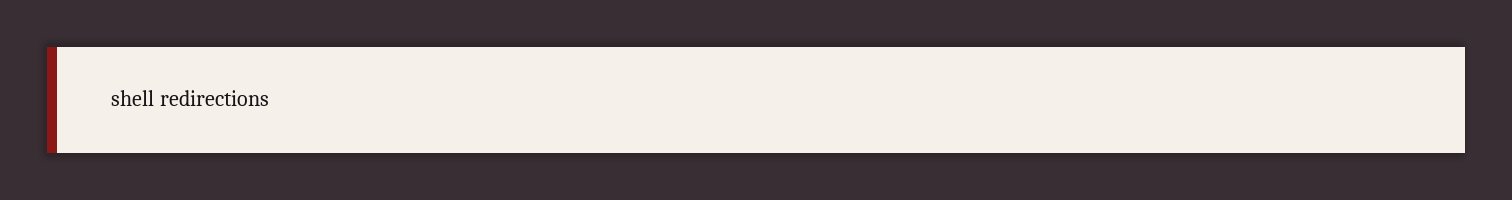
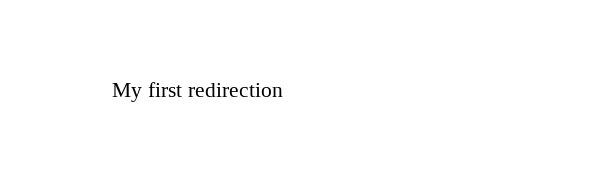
[111,90,269,106] shell redirections -> [112,82,283,102] My first redirection

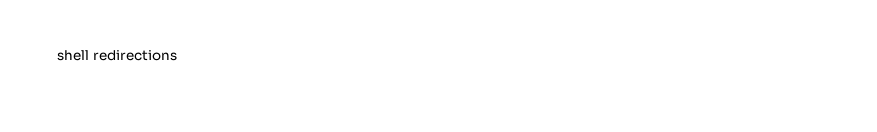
[112,82,283,102] My first redirection -> [57,50,177,61] shell redirections

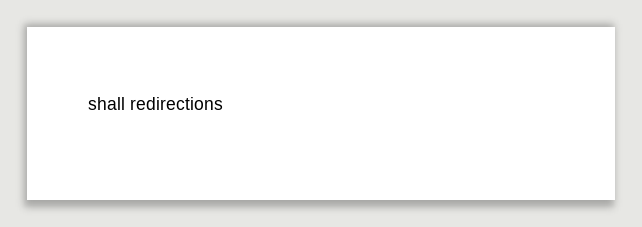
[57,50,89,61] shell -> [88,97,125,110] shall

